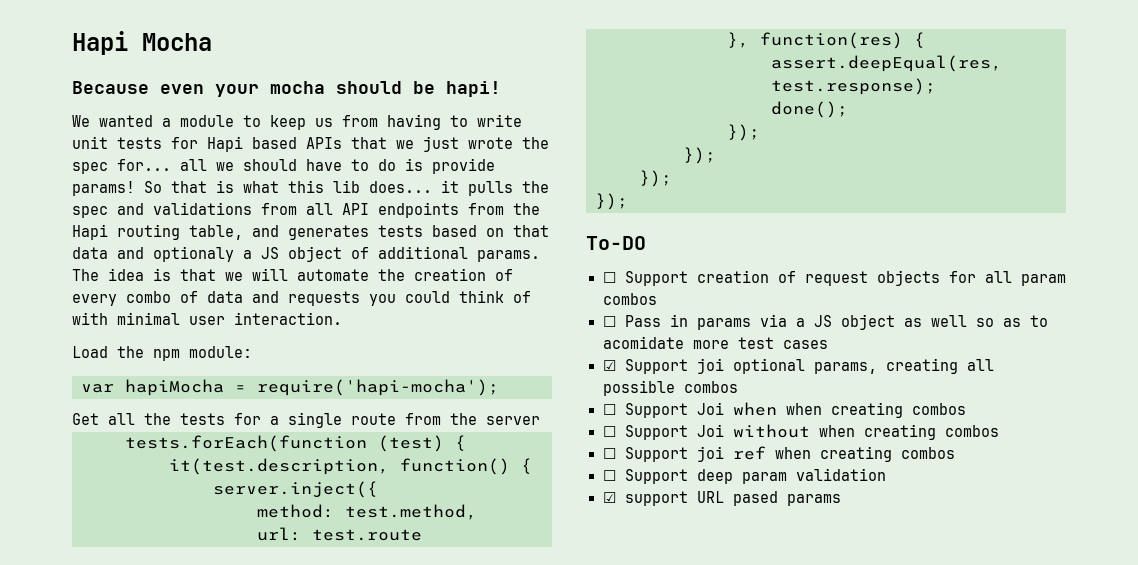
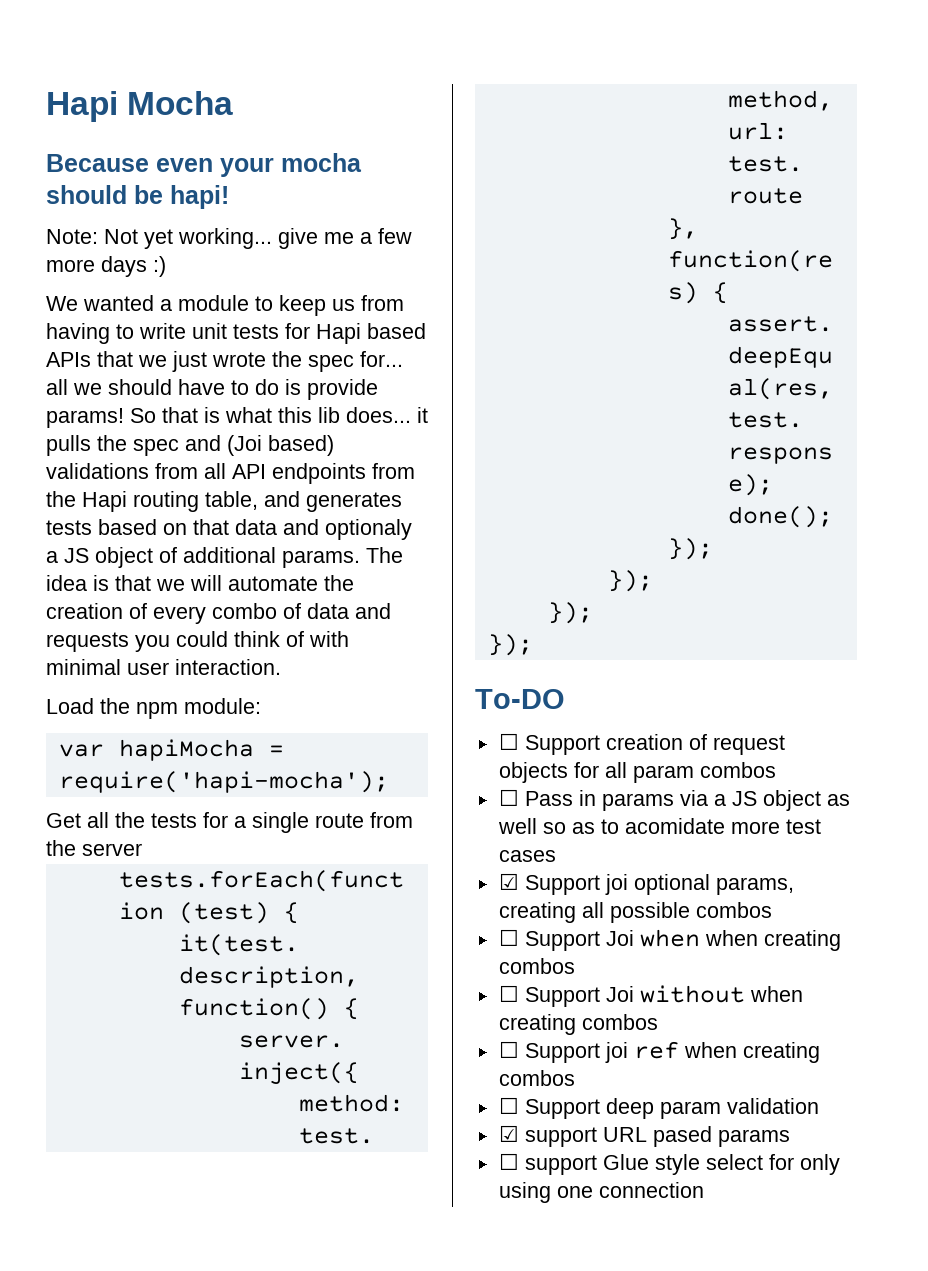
(501, 89) none -> [46,228,412,249] [46,256,166,277] // Note: Not yet working... give me a few more days :)
(144, 209) none -> [227,435,334,456] (Joi based)
(841, 500) none -> [498,1153,840,1175] [498,1182,704,1203] // ☐ support Glue style select for only using one connection

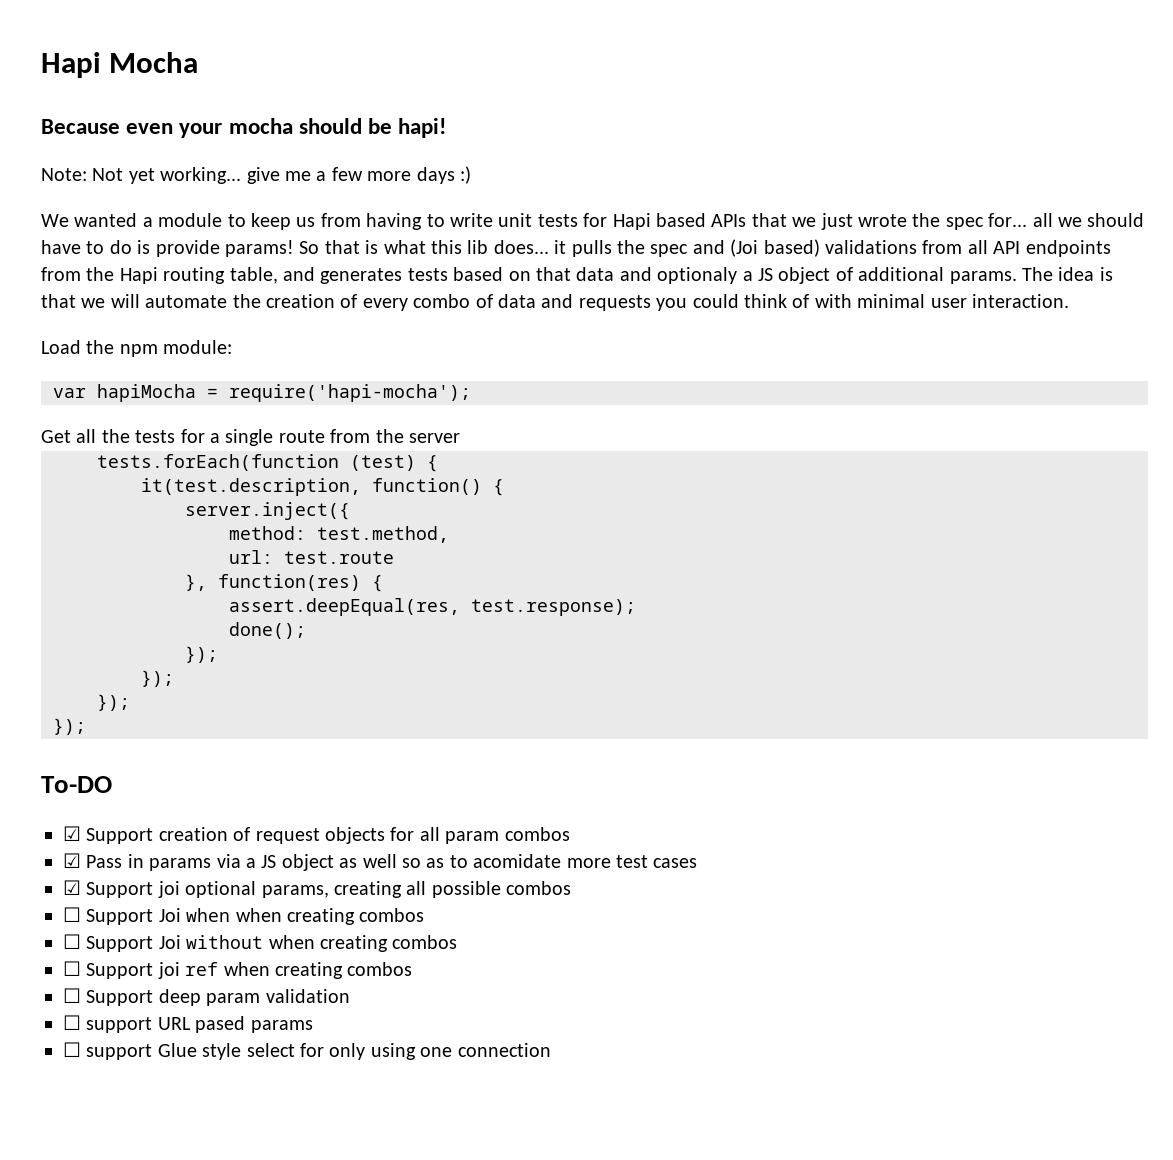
[498,733,519,750] ☐ -> [63,826,81,841] ☑
[498,789,519,806] ☐ -> [63,853,81,868] ☑
[498,1125,519,1142] ☑ -> [63,1015,81,1030] ☐

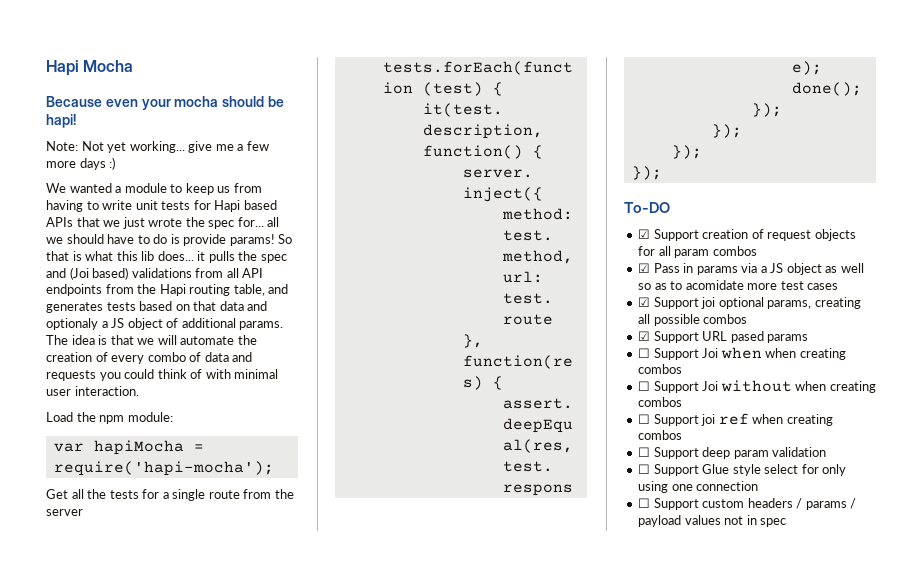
(572, 888) none -> [638,331,809,343] // ☑ Support URL pased params
[86,1016,313,1033] [63,1042,153,1060] support URL pased params // ☐ support -> [653,464,699,476] Support
(551, 1050) none -> [638,498,857,510] [638,515,787,527] // ☐ Support custom headers / params / payload values not in spec

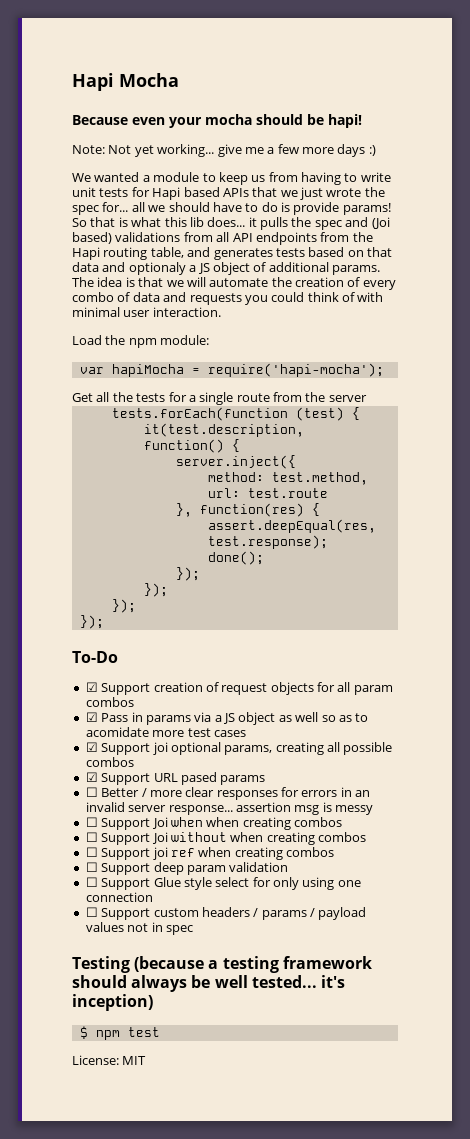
[624,202,670,213] To-DO -> [72,651,118,663] To-Do
(809, 338) none -> [85,787,371,800] [85,802,373,815] // ☐ Better / more clear responses for errors in an invalid server response... assertion msg is messy
(787, 522) none -> [72,956,372,973] [72,975,345,992] [72,994,153,1011] [79,1026,160,1040] [72,1055,147,1065] // Testing (because a testing framework should always be well tested... it's inception) // $ npm test // License: MIT

